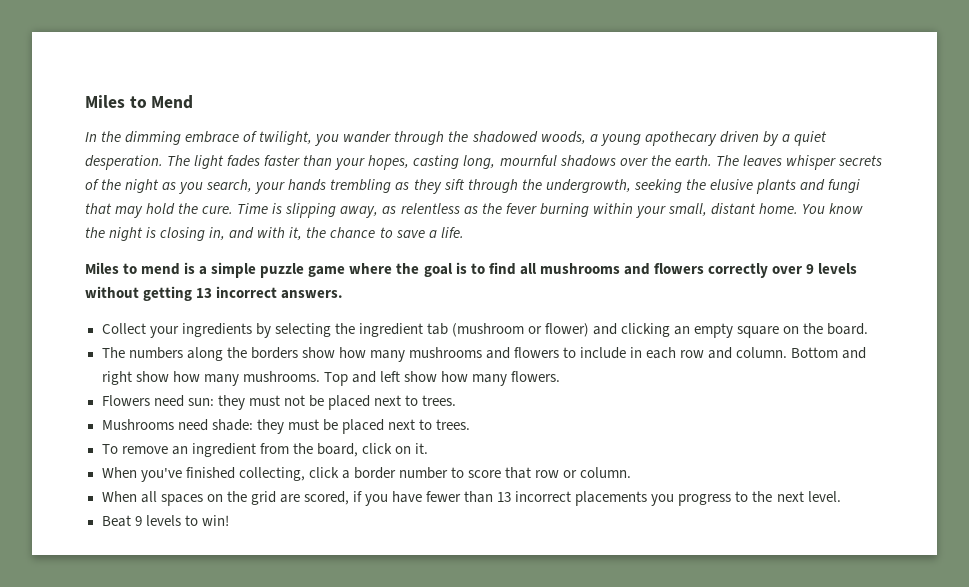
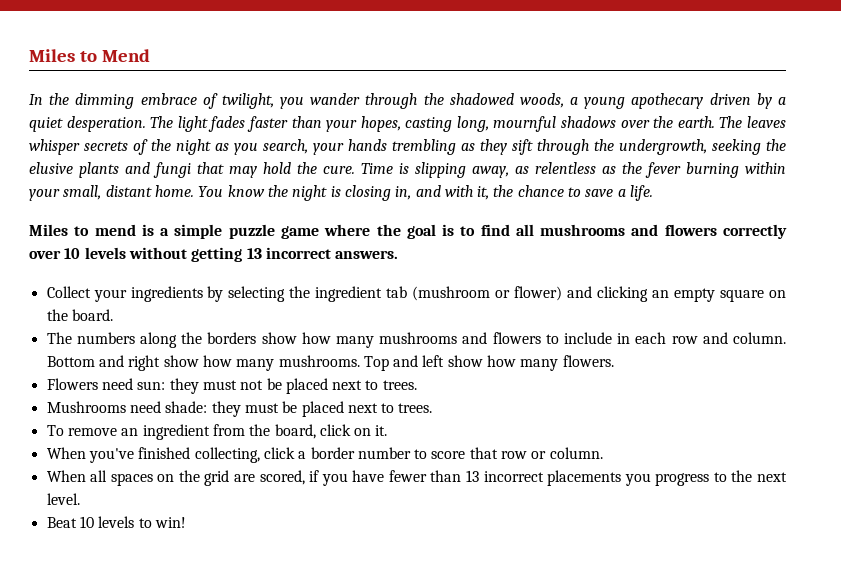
[805,264,814,274] 9 -> [64,248,81,259] 10
[134,516,142,526] 9 -> [79,516,94,528] 10

